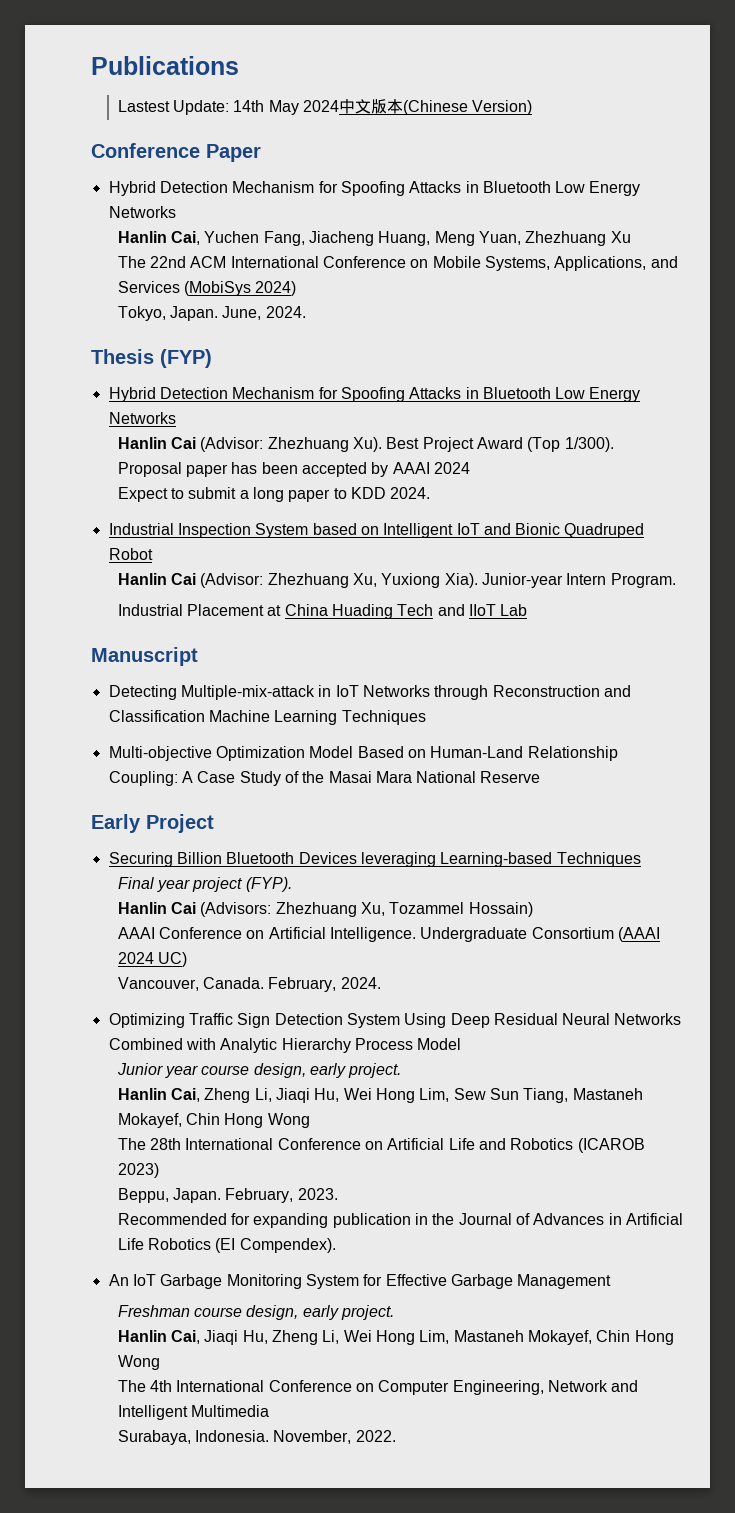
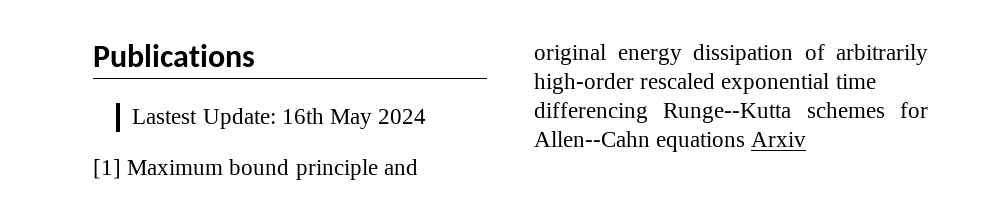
[233,100,265,112] 14th -> [281,108,324,124] 16th
[339,99,533,115] [91,143,261,162] [108,181,641,196] [108,206,176,218] [117,231,631,246] [117,256,678,271] [117,281,297,296] [117,306,306,321] [91,349,212,368] [108,387,641,402] [108,412,176,424] [117,437,614,452] [117,462,470,477] [117,487,431,502] [108,523,645,538] [108,548,153,560] [117,573,676,588] [117,604,528,619] [91,647,198,666] [108,685,631,700] [108,710,426,725] [108,746,618,761] [108,771,541,786] [91,814,214,833] [108,852,641,867] [117,877,292,892] [117,902,533,917] [117,927,660,942] [117,952,188,967] [117,977,381,992] [108,1013,682,1028] [108,1038,462,1053] [116,1063,402,1078] [117,1088,643,1103] [117,1113,310,1128] [117,1138,645,1153] [117,1163,159,1178] [117,1188,338,1203] [117,1213,683,1228] [117,1238,336,1253] [108,1274,612,1289] [117,1305,395,1320] [117,1330,674,1345] [117,1355,160,1370] [117,1380,639,1395] [117,1405,270,1420] [117,1430,396,1445] 中文版本(Chinese Version) // Conference Paper // Hybrid Detection Mechanism for Spoofing Attacks in Bluetooth Low Energy Networks // Hanlin Cai, Yuchen Fang, Jiacheng Huang, Meng Yuan, Zhezhuang Xu // The 22nd ACM International Conference on Mobile Systems, Applications, and Services (MobiSys 2024) // Tokyo, Japan. June, 2024. // Thesis (FYP) // Hybrid Detection Mechanism for Spoofing Attacks in Bluetooth Low Energy Networks // Hanlin Cai (Advisor: Zhezhuang Xu). Best Project Award (Top 1/300). // Proposal paper has been accepted by AAAI 2024 // Expect to submit a long paper to KDD 2024. // Industrial Inspection System based on Intelligent IoT and Bionic Quadruped Robot // Hanlin Cai (Advisor: Zhezhuang Xu, Yuxiong Xia). Junior-year Intern Program. // Industrial Placement at China Huading Tech and IIoT Lab // Manuscript // Detecting Multiple-mix-attack in IoT Networks through Reconstruction and Classification Machine Learning Techniques // Multi-objective Optimization Model Based on Human-Land Relationship Coupling: A Case Study of the Masai Mara National Reserve // Early Project // Securing Billion Bluetooth Devices leveraging Learning-based Techniques // Final year project (FYP). // Hanlin Cai (Advisors: Zhezhuang Xu, Tozammel Hossain) // AAAI Conference on Artificial Intelligence. Undergraduate Consortium (AAAI 2024 UC) // Vancouver, Canada. February, 2024. // Optimizing Traffic Sign Detection System Using Deep Residual Neural Networks Combined with Analytic Hierarchy Process Model // Junior year course design, early project. // Hanlin Cai, Zheng Li, Jiaqi Hu, Wei Hong Lim, Sew Sun Tiang, Mastaneh Mokayef, Chin Hong Wong // The 28th International Conference on Artificial Life and Robotics (ICAROB 2023) // Beppu, Japan. February, 2023. // Recommended for expanding publication in the Journal of Advances in Artificial Life Robotics (EI Compendex). // An IoT Garbage Monitoring System for Effective Garbage Management // Freshman course design, early project. // Hanlin Cai, Jiaqi Hu, Zheng Li, Wei Hong Lim, Mastaneh Mokayef, Chin Hong Wong // The 4th International Conference on Computer Engineering, Network and Intelligent Multimedia // Surabaya, Indonesia. November, 2022. -> [93,159,418,180] [534,44,928,65] [534,73,876,94] [534,102,928,123] [534,131,807,152] // [1] Maximum bound principle and original energy dissipation of arbitrarily high-order rescaled exponential time differencing Runge--Kutta schemes for Allen--Cahn equations Arxiv

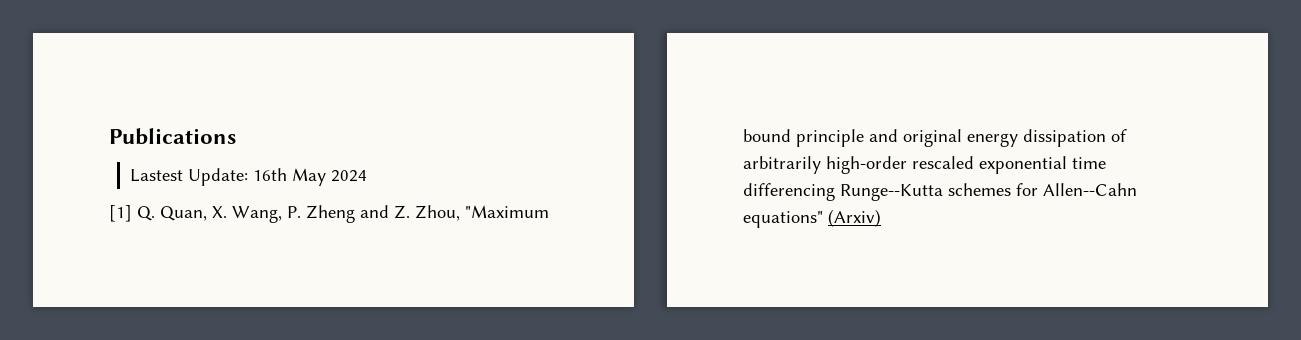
[127,160,224,175] Maximum -> [137,205,549,223] Q. Quan, X. Wang, P. Zheng and Z. Zhou, "Maximum
[656,132,807,152] equations Arxiv -> [743,209,881,228] equations" (Arxiv)

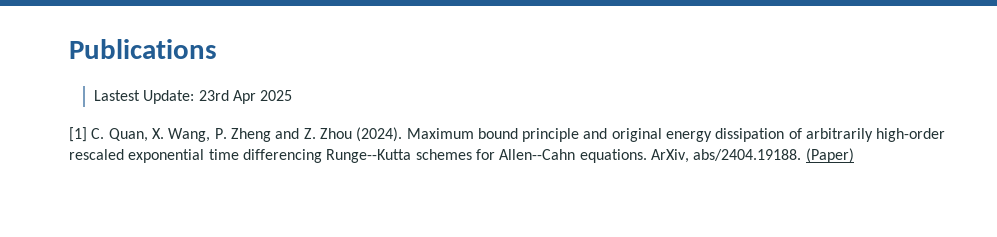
[252,168,367,186] 16th May 2024 -> [198,90,293,104] 23rd Apr 2025
[137,206,155,221] Q. -> [91,128,105,139] C.
[415,205,549,221] Zhou, "Maximum -> [319,127,474,142] Zhou (2024). Maximum
[743,209,881,228] equations" (Arxiv) -> [579,148,854,163] equations. ArXiv, abs/2404.19188. (Paper)

